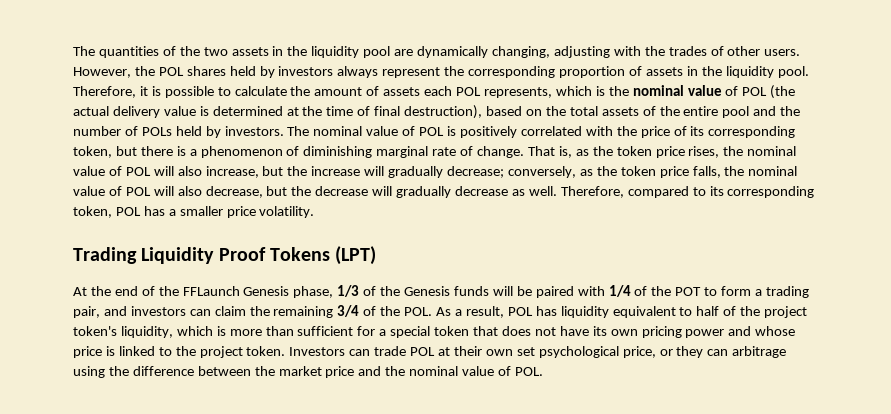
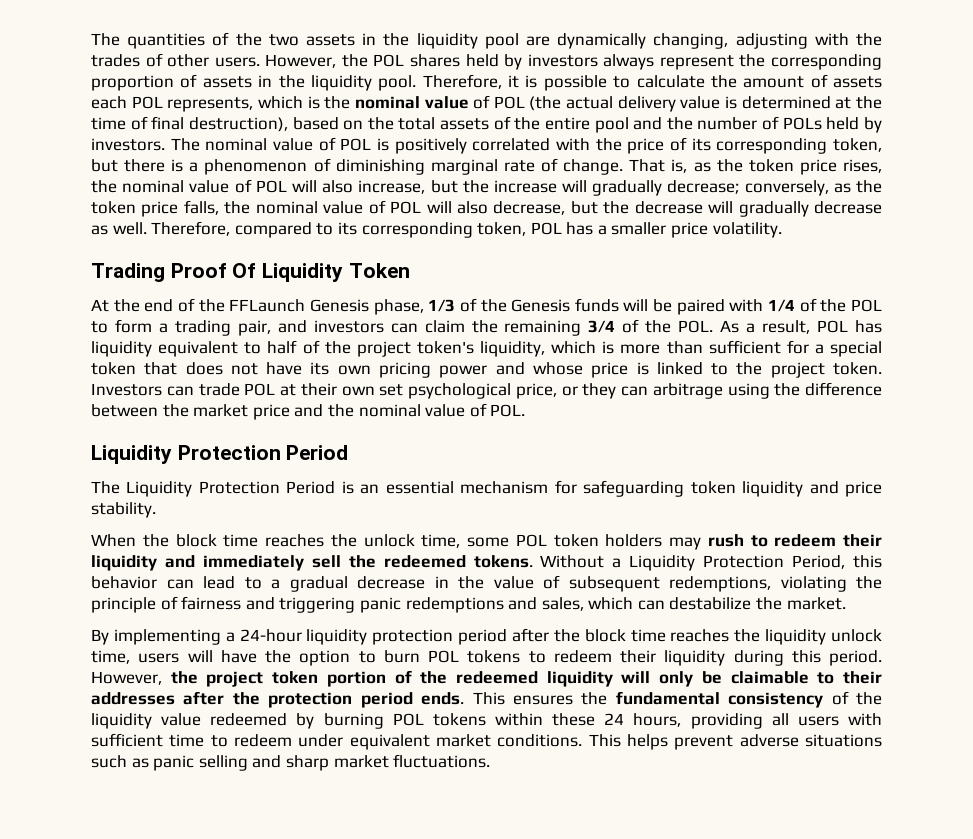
[141,246,377,265] Liquidity Proof Tokens (LPT) -> [170,263,410,282] Proof Of Liquidity Token
[675,287,702,296] POT -> [850,299,882,312] POL
(543, 371) none -> [91,445,349,464] [91,480,882,497] [91,502,156,518] [91,534,882,550] [91,555,882,571] [91,575,882,592] [91,596,846,613] [91,628,882,645] [91,650,882,666] [91,670,882,687] [91,691,882,708] [91,713,882,729] [91,733,883,750] [91,754,491,771] // Liquidity Protection Period // The Liquidity Protection Period is an essential mechanism for safeguarding token liquidity and price stability. // When the block time reaches the unlock time, some POL token holders may rush to redeem their liquidity and immediately sell the redeemed tokens. Without a Liquidity Protection Period, this behavior can lead to a gradual decrease in the value of subsequent redemptions, violating the principle of fairness and triggering panic redemptions and sales, which can destabilize the market. // By implementing a 24-hour liquidity protection period after the block time reaches the liquidity unlock time, users will have the option to burn POL tokens to redeem their liquidity during this period. However, the project token portion of the redeemed liquidity will only be claimable to their addresses after the protection period ends. This ensures the fundamental consistency of the liquidity value redeemed by burning POL tokens within these 24 hours, providing all users with sufficient time to redeem under equivalent market conditions. This helps prevent adverse situations such as panic selling and sharp market fluctuations.

